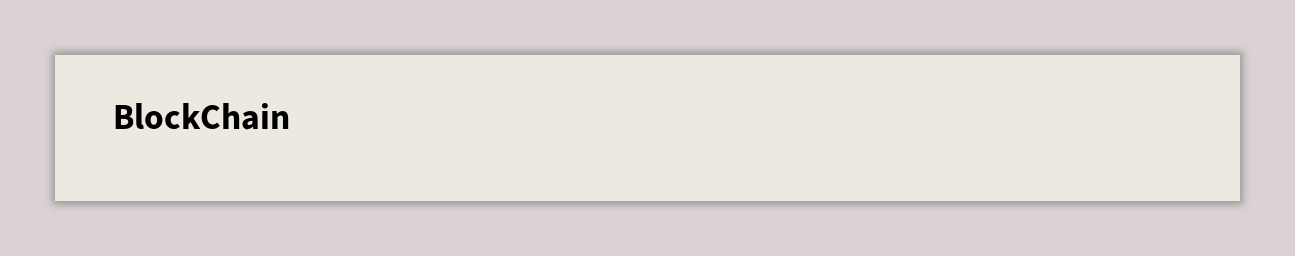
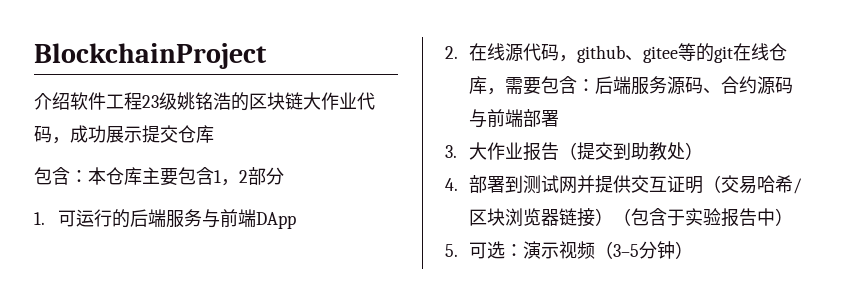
[113,103,290,130] BlockChain -> [34,43,267,69] [34,92,375,111] [34,125,214,144] [34,167,284,186] [34,209,297,229] [445,43,788,63] [469,76,794,95] [469,109,560,128] [445,142,704,161] [445,175,803,194] [469,208,794,227] [445,241,694,259] BlockchainProject // 介绍软件工程23级姚铭浩的区块链大作业代码，成功展示提交仓库 // 包含：本仓库主要包含1，2部分 // 1.可运行的后端服务与前端DApp // 2.在线源代码，github、gitee等的git在线仓库，需要包含：后端服务源码、合约源码与前端部署 // 3.大作业报告（提交到助教处） // 4.部署到测试网并提供交互证明（交易哈希/区块浏览器链接）（包含于实验报告中） // 5.可选：演示视频（3–5分钟）

